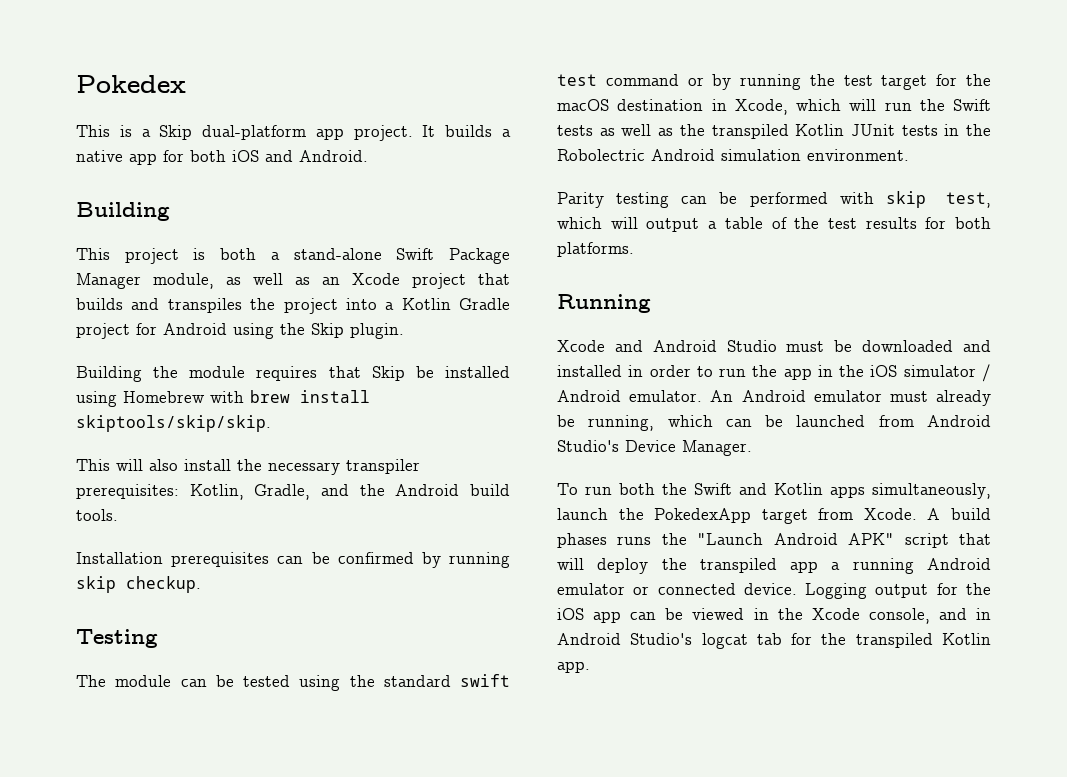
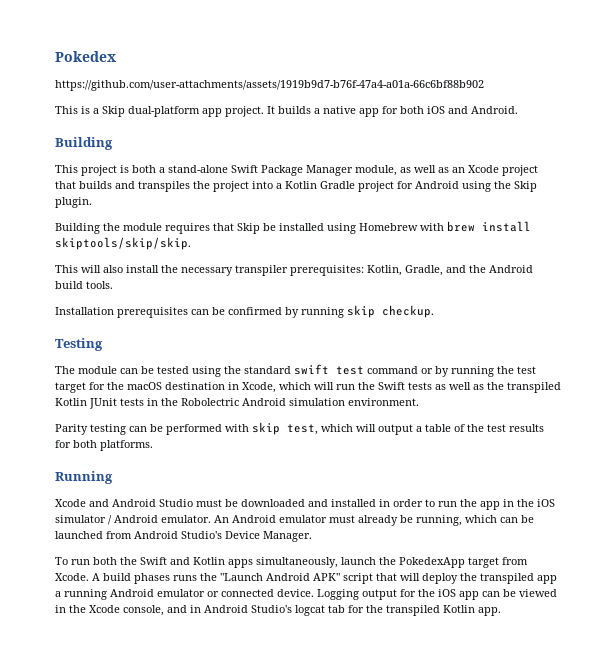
(186, 84) none -> [55,80,484,91] // https://github.com/user-attachments/assets/1919b9d7-b76f-47a4-a01a-66c6bf88b902

